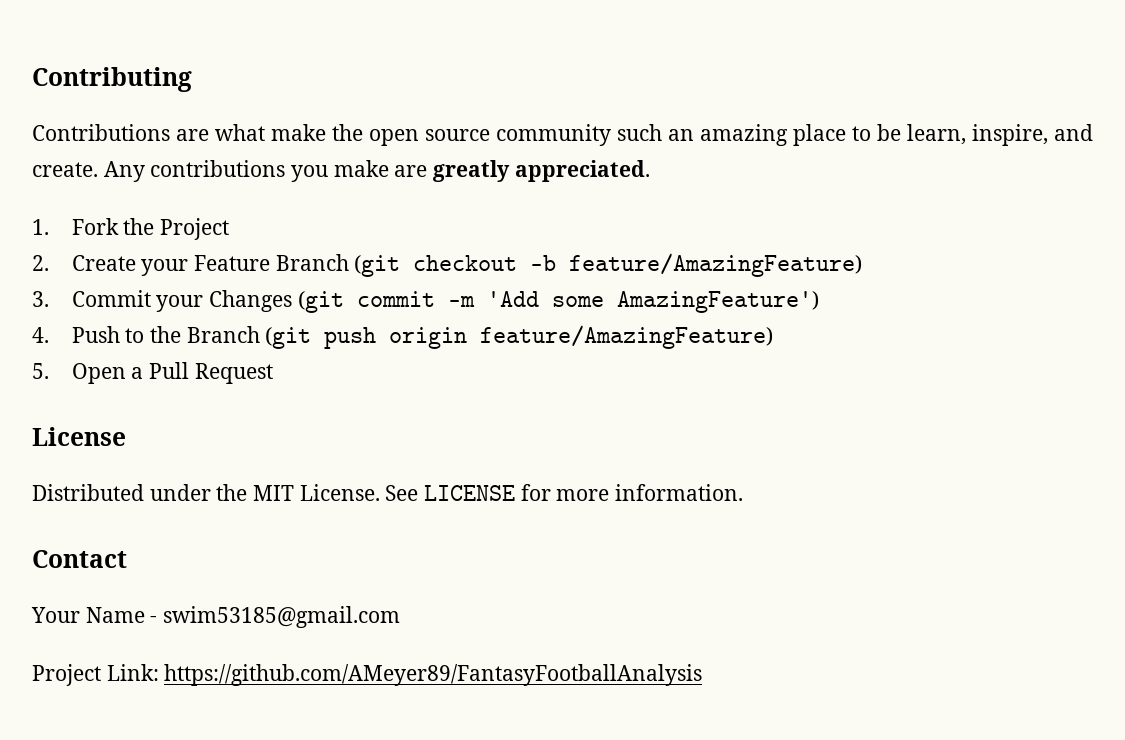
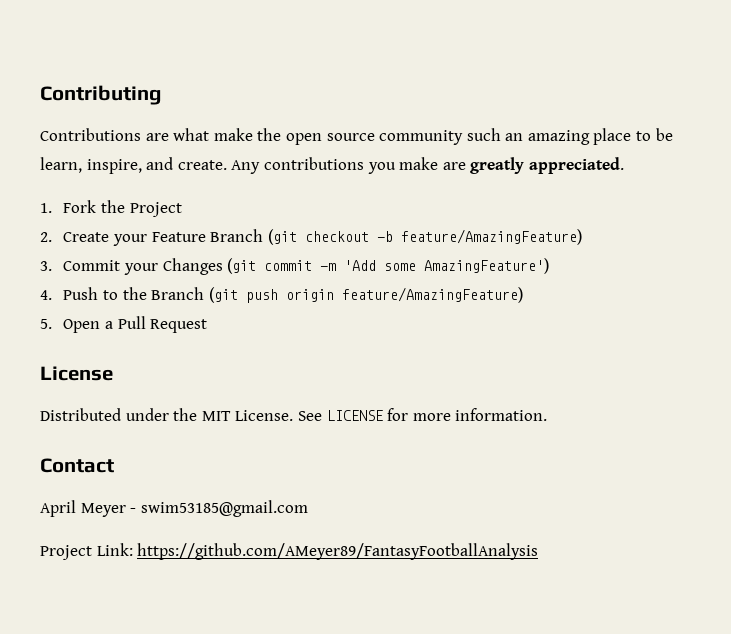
[31,607,145,623] Your Name -> [40,500,126,517] April Meyer

